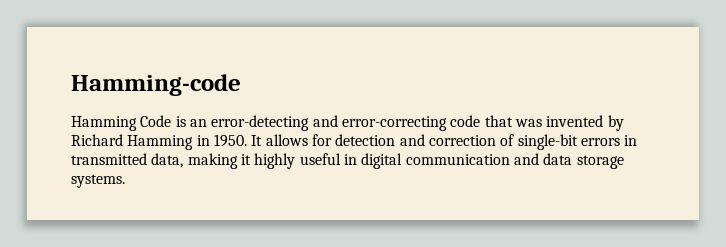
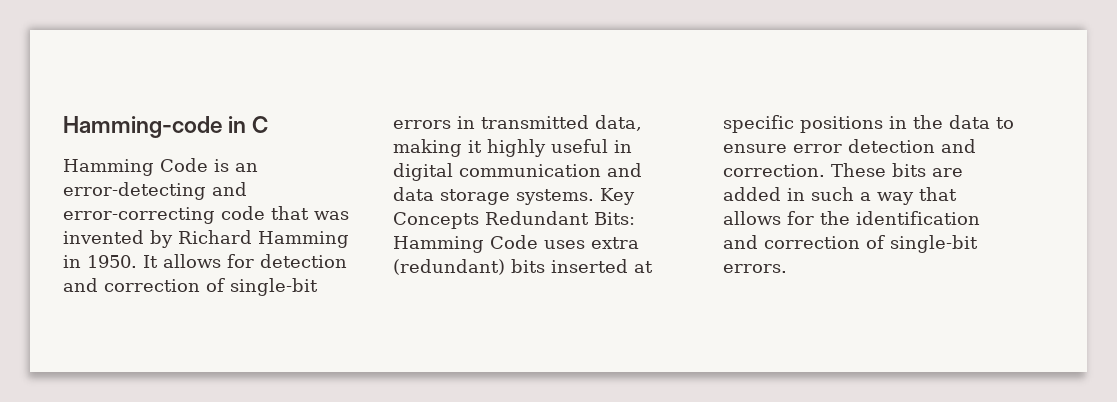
(241, 85) none -> [228,116,269,133] in C
(125, 181) none -> [600,188,635,205] [393,211,635,229] [393,235,639,253] [393,259,653,275] [723,115,1014,133] [723,139,976,153] [723,163,963,177] [723,187,957,205] [723,211,980,225] [723,235,978,253] [723,264,787,273] Key Concepts Redundant Bits: Hamming Code uses extra (redundant) bits inserted at specific positions in the data to ensure error detection and correction. These bits are added in such a way that allows for the identification and correction of single-bit errors.

